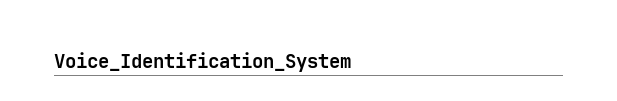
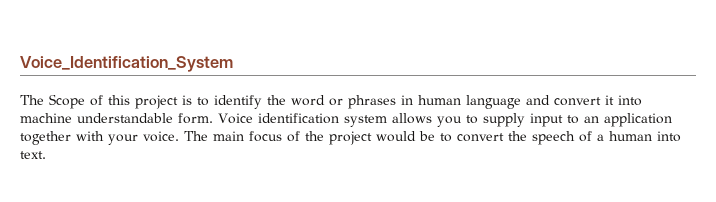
(351, 62) none -> [20,94,642,109] [20,113,672,127] [20,131,681,145] [20,151,46,159] // The Scope of this project is to identify the word or phrases in human language and convert it into machine understandable form. Voice identification system allows you to supply input to an application together with your voice. The main focus of the project would be to convert the speech of a human into text.

